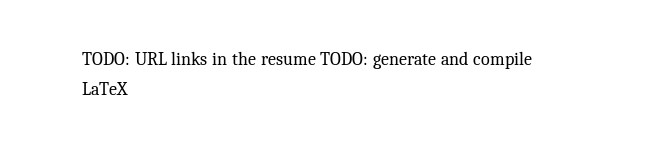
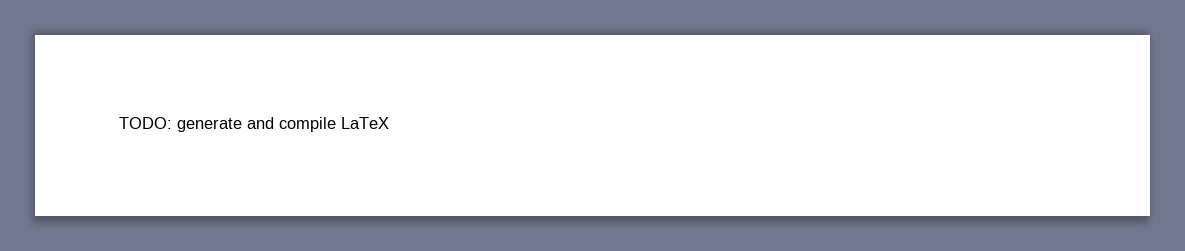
[82,51,369,65] TODO: URL links in the resume TODO: -> [119,117,172,129] TODO:

